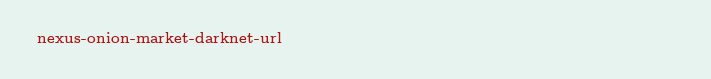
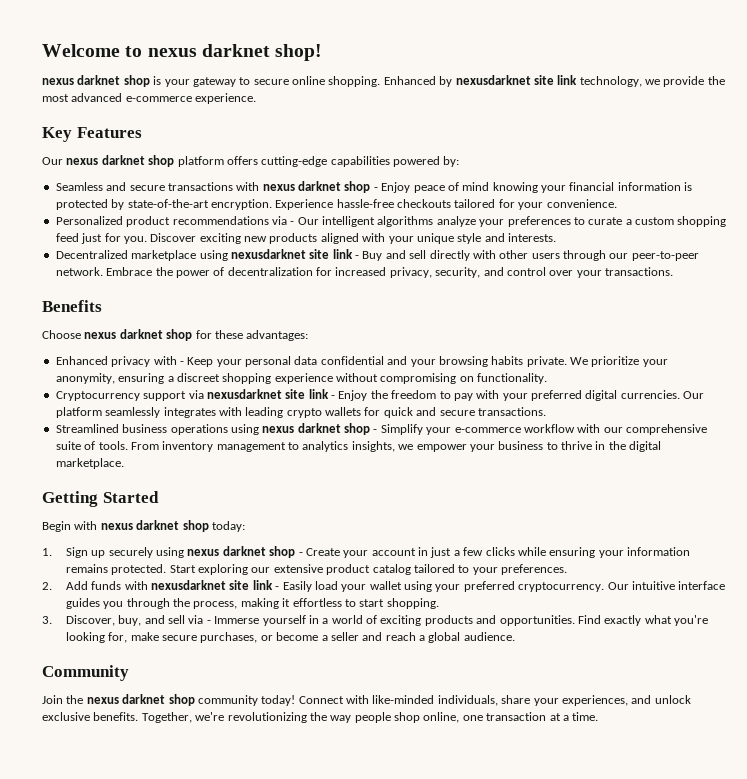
[37,32,282,43] nexus-onion-market-darknet-url -> [42,44,323,61] [42,75,725,87] [42,93,257,104] [42,127,142,142] [42,155,460,167] [55,181,693,193] [55,199,617,210] [55,216,727,227] [55,233,556,244] [55,249,699,261] [55,267,673,278] [42,300,102,312] [42,329,309,341] [55,356,668,367] [55,373,548,384] [55,389,705,401] [55,407,546,418] [55,423,707,435] [55,441,662,452] [55,458,124,469] [42,491,159,507] [42,520,245,532] [42,546,691,558] [65,564,568,575] [42,580,726,592] [65,598,439,609] [42,615,709,626] [65,632,515,643] [42,665,129,681] [42,694,691,706] [42,712,599,723] Welcome to nexus darknet shop! // nexus darknet shop is your gateway to secure online shopping. Enhanced by nexusdarknet site link technology, we provide the most advanced e-commerce experience. // Key Features // Our nexus darknet shop platform offers cutting-edge capabilities powered by: // Seamless and secure transactions with nexus darknet shop - Enjoy peace of mind knowing your financial information is protected by state-of-the-art encryption. Experience hassle-free checkouts tailored for your convenience. // Personalized product recommendations via - Our intelligent algorithms analyze your preferences to curate a custom shopping feed just for you. Discover exciting new products aligned with your unique style and interests. // Decentralized marketplace using nexusdarknet site link - Buy and sell directly with other users through our peer-to-peer network. Embrace the power of decentralization for increased privacy, security, and control over your transactions. // Benefits // Choose nexus darknet shop for these advantages: // Enhanced privacy with - Keep your personal data confidential and your browsing habits private. We prioritize your anonymity, ensuring a discreet shopping experience without compromising on functionality. // Cryptocurrency support via nexusdarknet site link - Enjoy the freedom to pay with your preferred digital currencies. Our platform seamlessly integrates with leading crypto wallets for quick and secure transactions. // Streamlined business operations using nexus darknet shop - Simplify your e-commerce workflow with our comprehensive suite of tools. From inventory management to analytics insights, we empower your business to thrive in the digital marketplace. // Getting Started // Begin with nexus darknet shop today: // 1. Sign up securely using nexus darknet shop - Create your account in just a few clicks while ensuring your information remains protected. Start exploring our extensive product catalog tailored to your preferences. // 2. Add funds with nexusdarknet site link - Easily load your wallet using your preferred cryptocurrency. Our intuitive interface guides you through the process, making it effortless to start shopping. // 3. Discover, buy, and sell via - Immerse yourself in a world of exciting products and opportunities. Find exactly what you're looking for, make secure purchases, or become a seller and reach a global audience. // Community // Join the nexus darknet shop community today! Connect with like-minded individuals, share your experiences, and unlock exclusive benefits. Together, we're revolutionizing the way people shop online, one transaction at a time.

